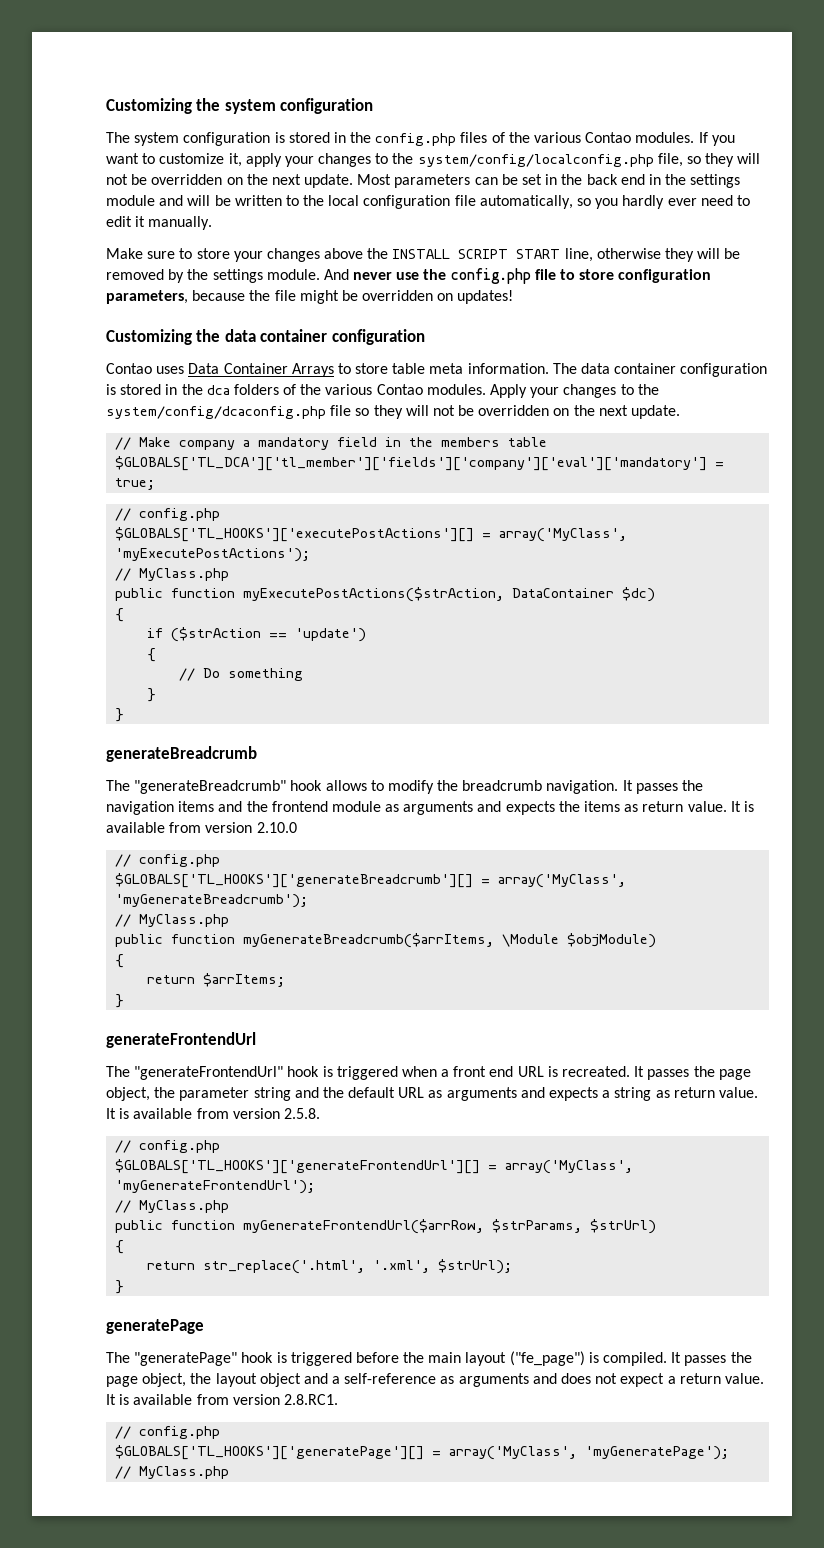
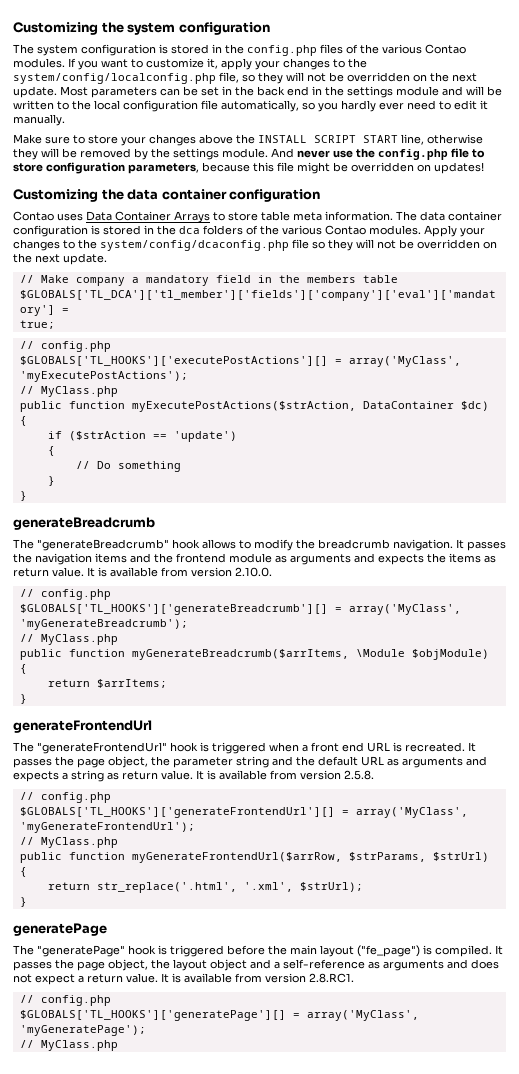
[249,290,271,301] the -> [253,162,274,172] this
[256,822,297,833] 2.10.0 -> [235,567,272,577] 2.10.0.

